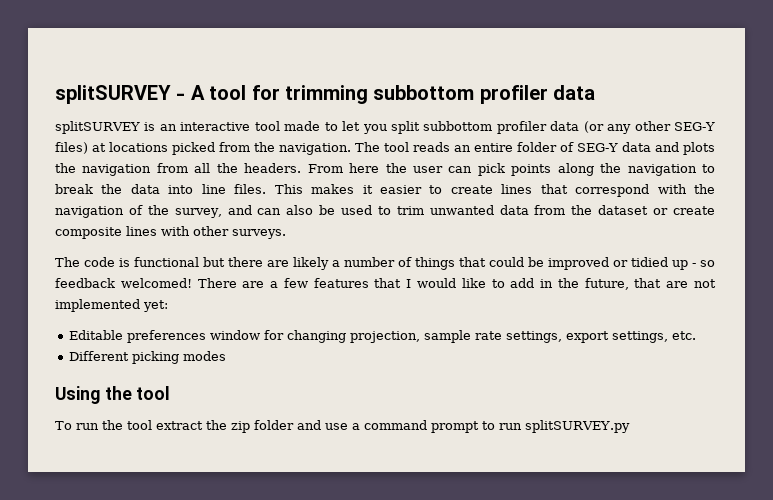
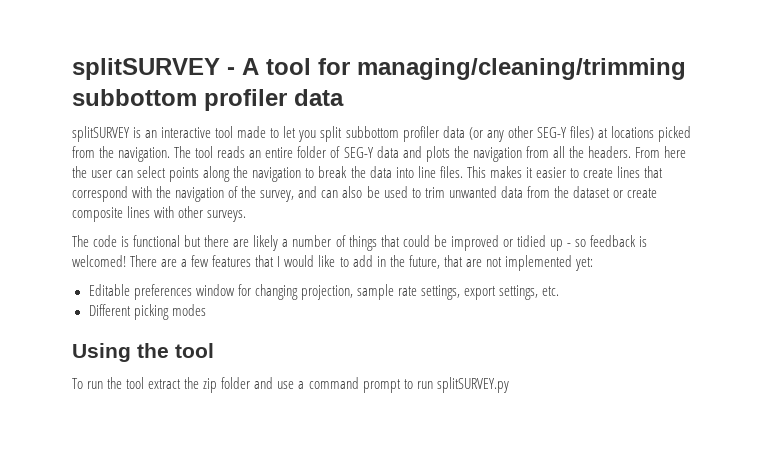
[285,85,368,104] trimming -> [357,58,686,80] managing/cleaning/trimming
[477,163,505,176] pick -> [137,166,167,178] select
(115, 283) none -> [639,236,648,247] is

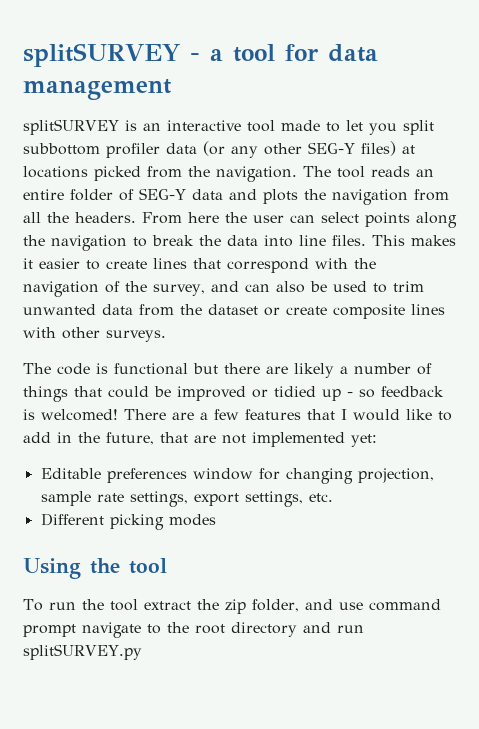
[242,58,259,75] A -> [209,49,223,61] a
[357,58,686,80] [72,89,344,111] managing/cleaning/trimming subbottom profiler data -> [327,44,378,62] [23,79,172,100] data management
[221,377,251,389] folder -> [251,599,299,612] folder,
[298,381,305,389] a -> (363, 606) none
[403,379,413,389] to -> [82,622,331,638] navigate to the root directory and

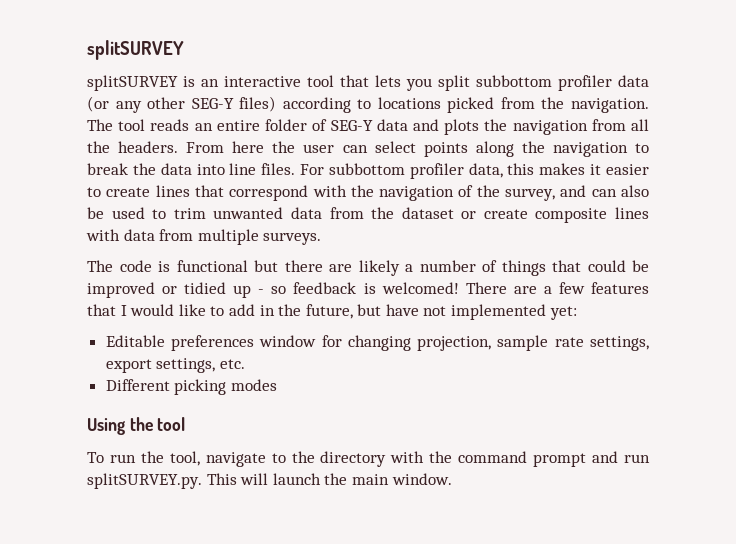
[23,43,378,67] [23,79,172,100] splitSURVEY - a tool for data management -> [87,40,184,60] splitSURVEY
[281,120,363,132] made to let -> [340,75,401,87] that lets
[402,145,415,154] at -> [282,97,372,113] according to
[372,235,405,246] This -> [300,163,535,179] For subbottom profiler data, this
[62,327,100,339] other -> [123,229,259,245] data from multiple
[160,432,216,443] that are -> [357,304,419,316] but have
[109,599,441,614] [23,622,364,638] [23,644,142,660] tool extract the zip folder, and use command prompt navigate to the root directory and run splitSURVEY.py -> [169,451,650,467] [87,473,452,489] tool, navigate to the directory with the command prompt and run splitSURVEY.py. This will launch the main window.

